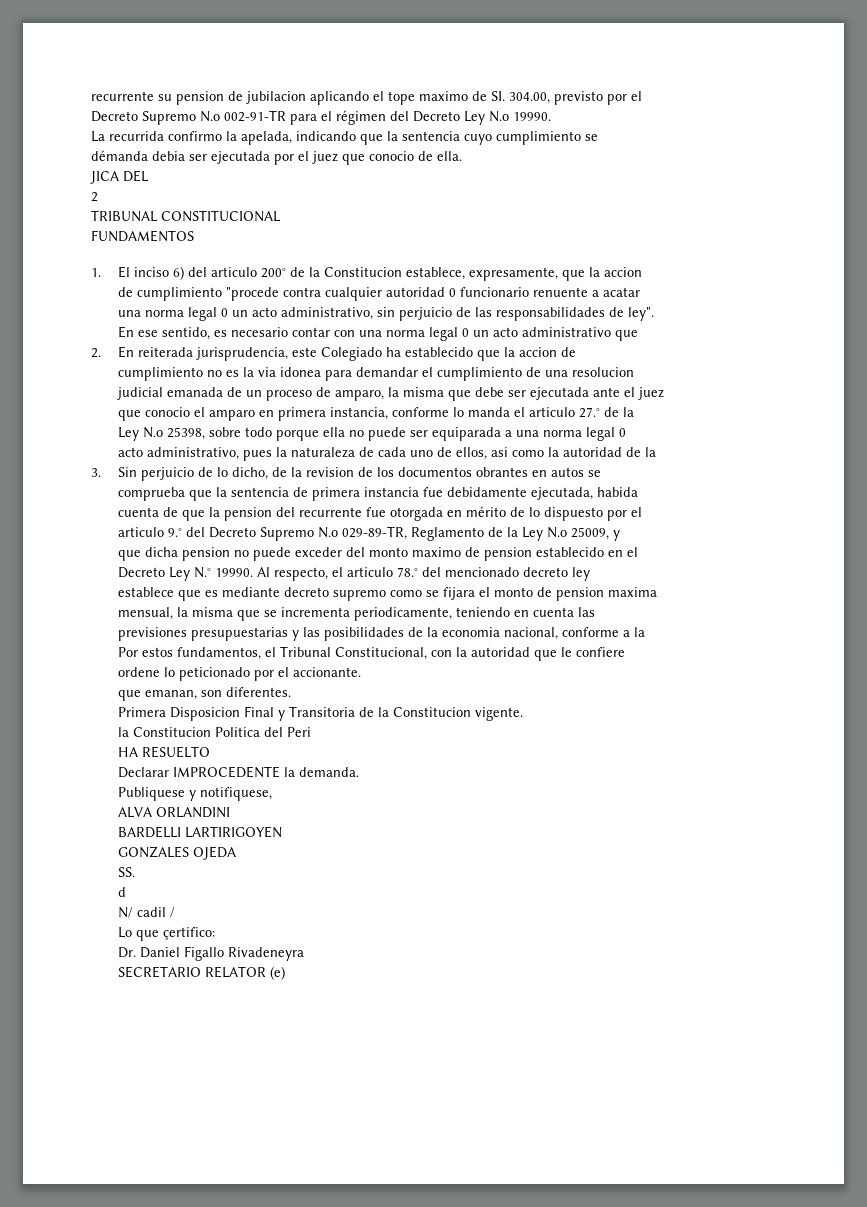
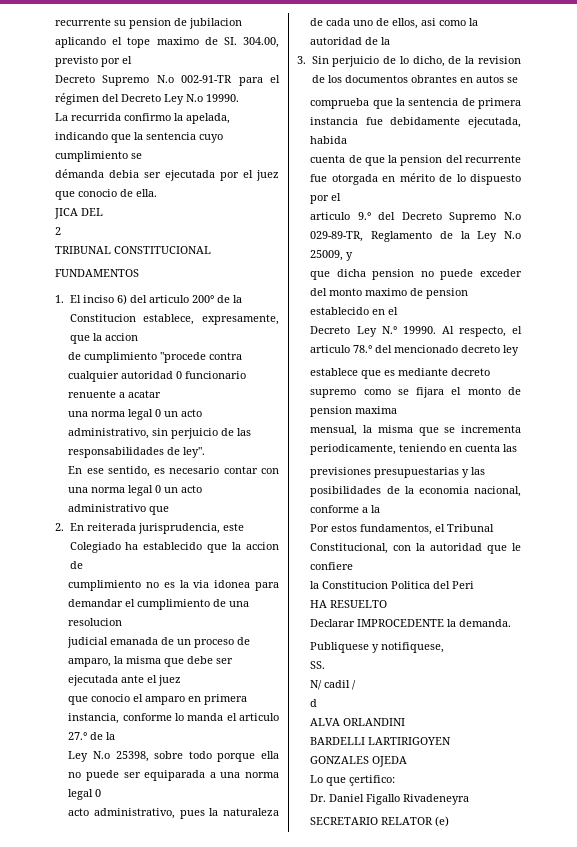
[117,667,361,681] [117,687,291,701] [117,706,523,721] // ordene lo peticionado por el accionante. // que emanan, son diferentes. // Primera Disposicion Final y Transitoria de la Constitucion vigente. -> (354, 566) none
(272, 794) none -> [310,661,326,669] [310,680,357,690] [310,699,318,707] // SS. // N/ cadil / // d
[117,867,135,877] [117,887,126,897] [117,907,175,918] // SS. // d // N/ cadil / -> (408, 761) none

